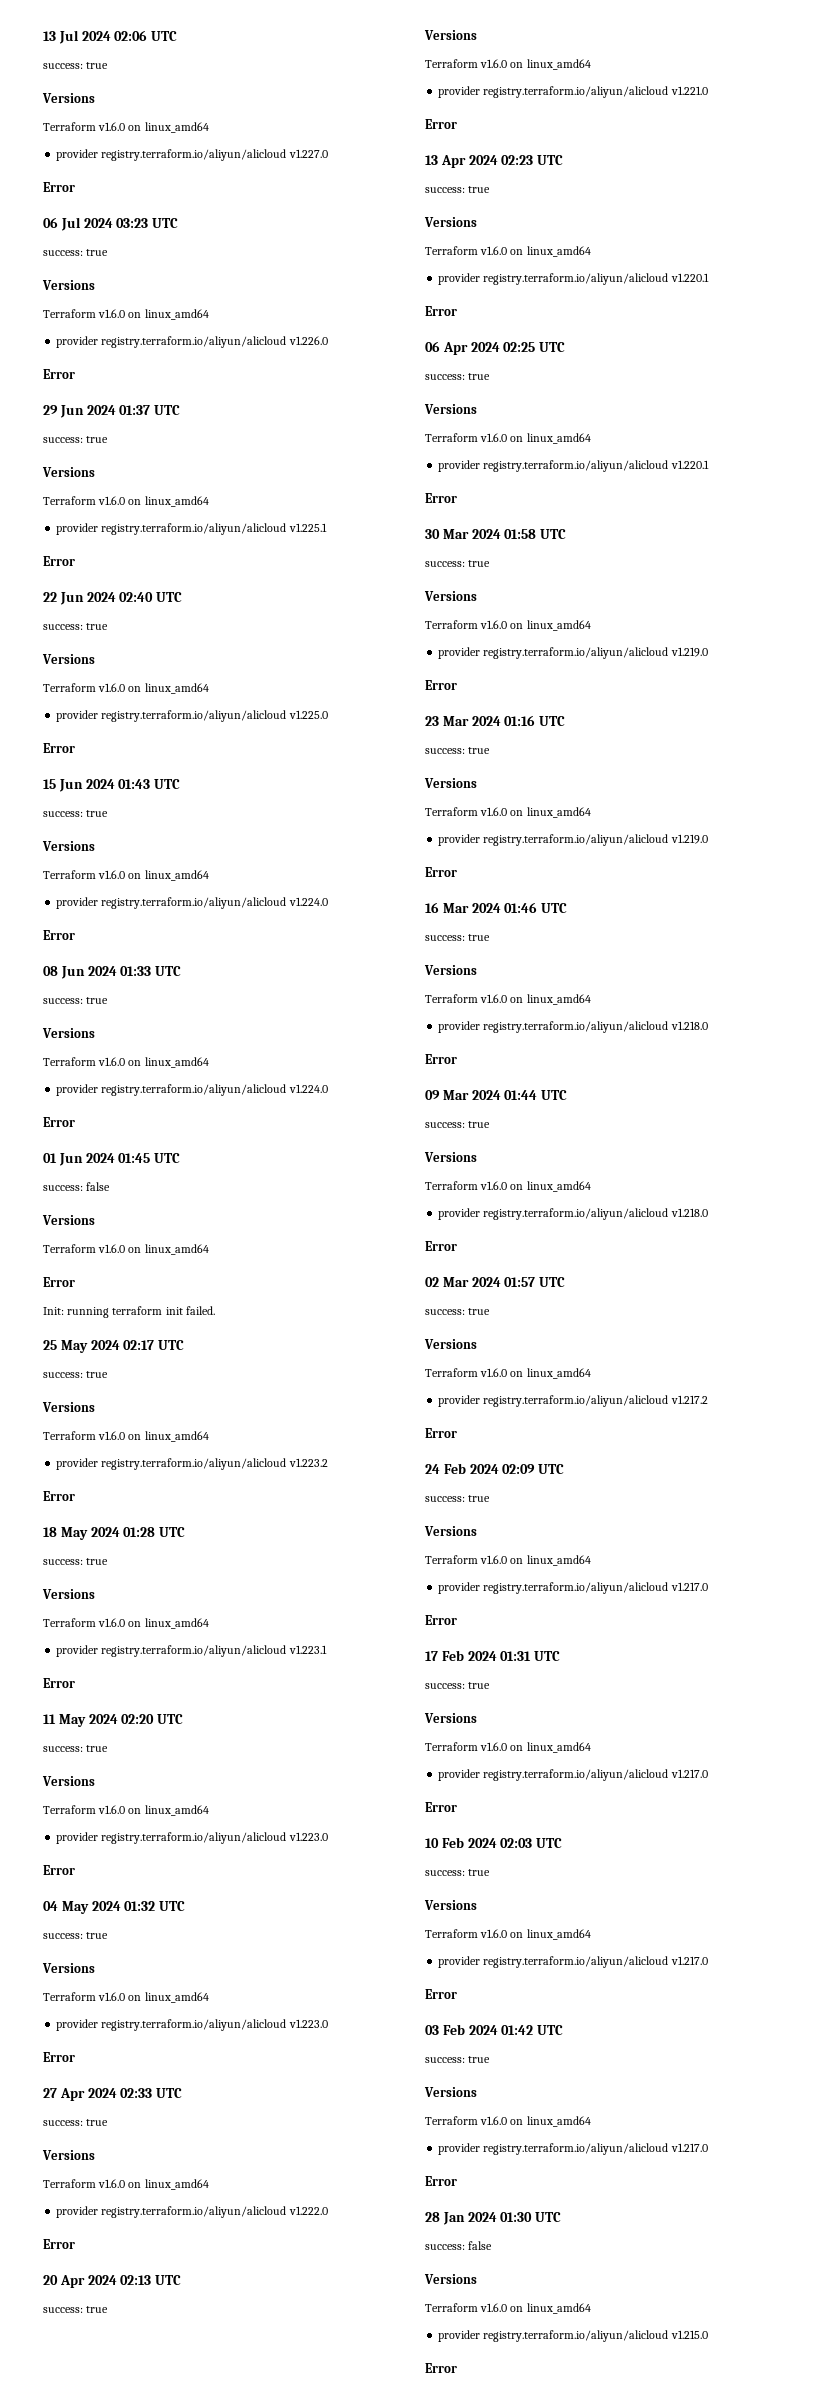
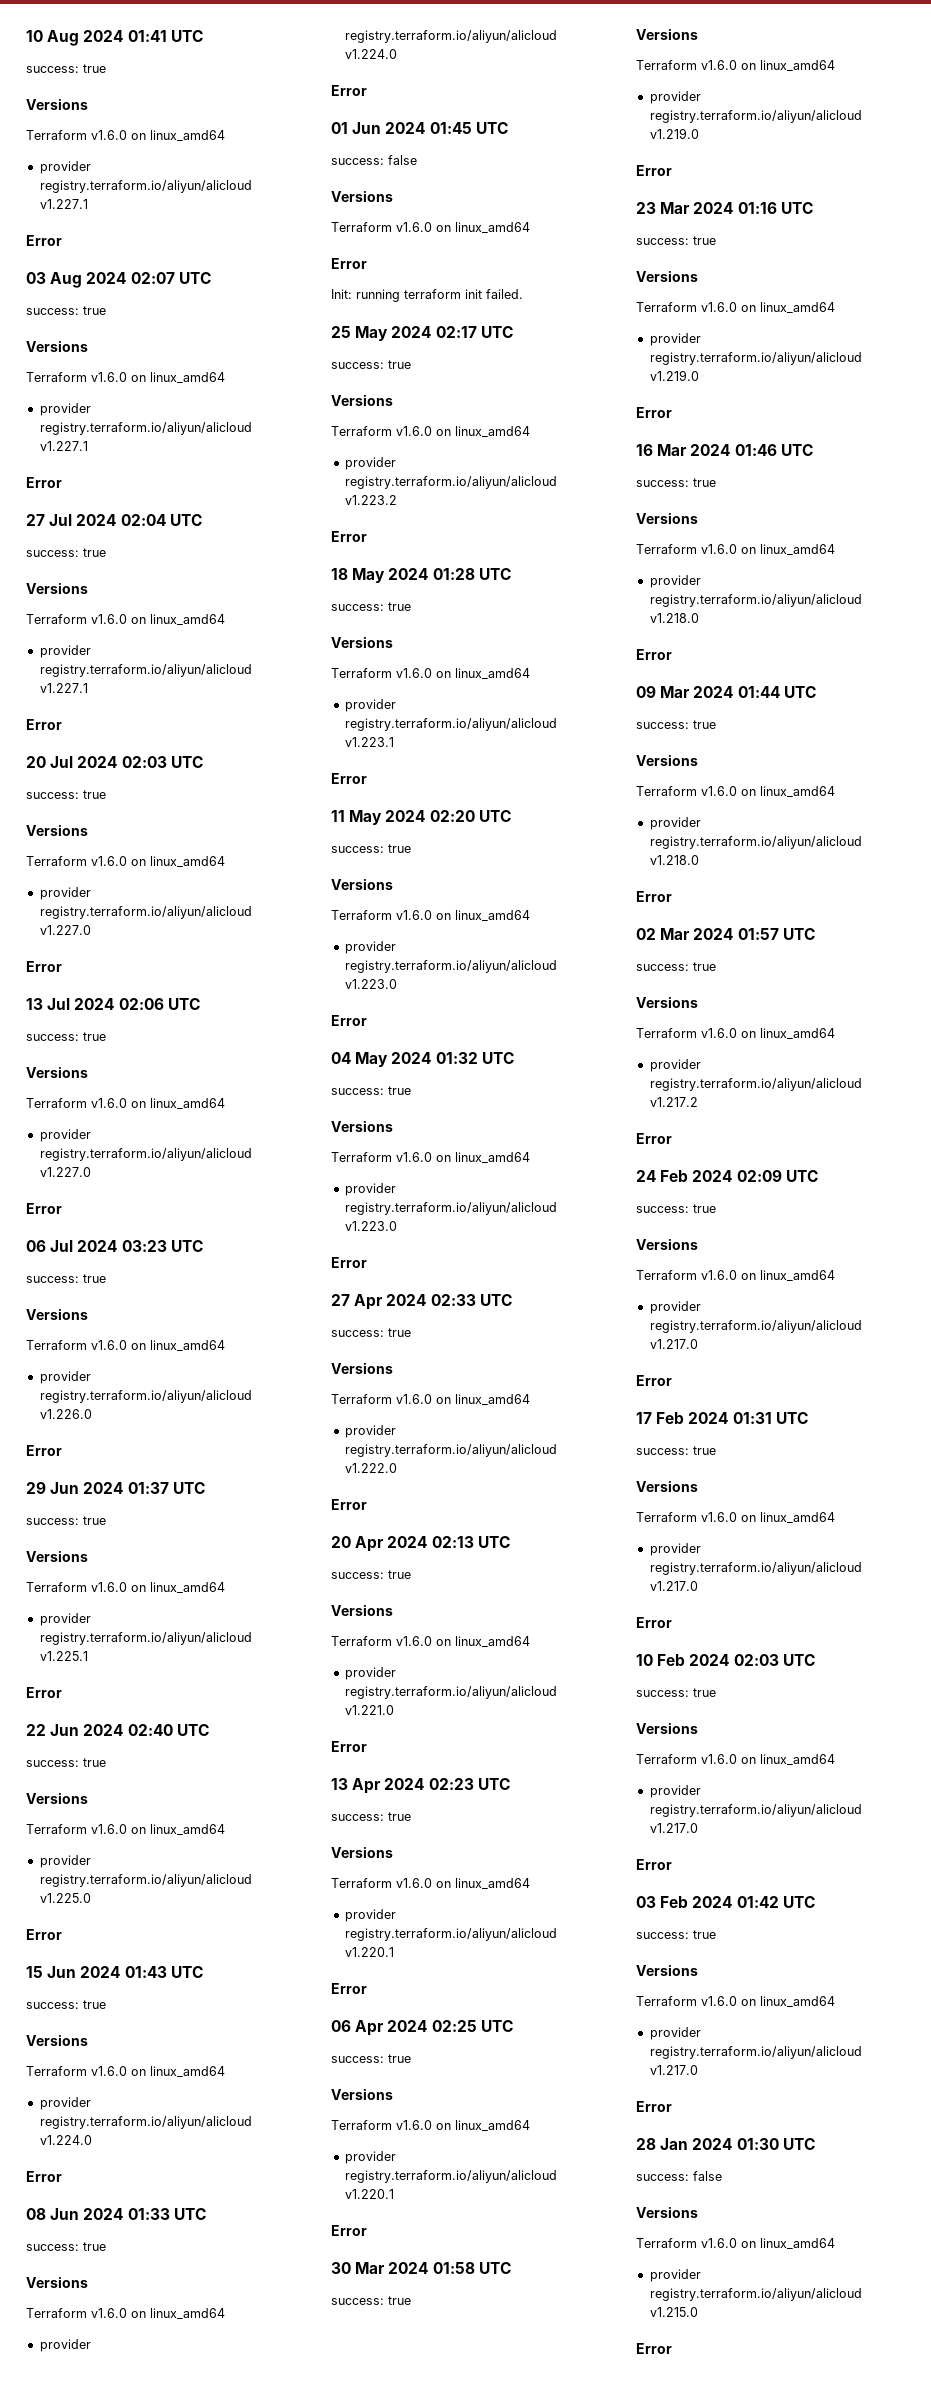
(43, 36) none -> [26,30,203,46] [26,64,106,73] [26,98,88,110] [26,130,225,142] [39,161,91,174] [39,180,252,193] [39,199,88,209] [26,235,62,246] [26,272,211,288] [26,306,106,315] [26,340,88,352] [26,372,225,384] [39,403,91,416] [39,422,252,435] [39,441,88,451] [26,477,62,488] [26,514,202,526] [26,548,106,557] [26,582,88,594] [26,614,225,626] [39,645,91,658] [39,664,252,677] [39,683,88,693] [26,719,62,730] [26,756,203,768] [26,790,106,799] [26,824,88,836] [26,856,225,868] [39,887,91,900] [39,906,252,919] [39,925,91,935] [26,961,62,972] 10 Aug 2024 01:41 UTC // success: true // Versions // Terraform v1.6.0 on linux_amd64 // provider registry.terraform.io/aliyun/alicloud v1.227.1 // Error // 03 Aug 2024 02:07 UTC // success: true // Versions // Terraform v1.6.0 on linux_amd64 // provider registry.terraform.io/aliyun/alicloud v1.227.1 // Error // 27 Jul 2024 02:04 UTC // success: true // Versions // Terraform v1.6.0 on linux_amd64 // provider registry.terraform.io/aliyun/alicloud v1.227.1 // Error // 20 Jul 2024 02:03 UTC // success: true // Versions // Terraform v1.6.0 on linux_amd64 // provider registry.terraform.io/aliyun/alicloud v1.227.0 // Error //

